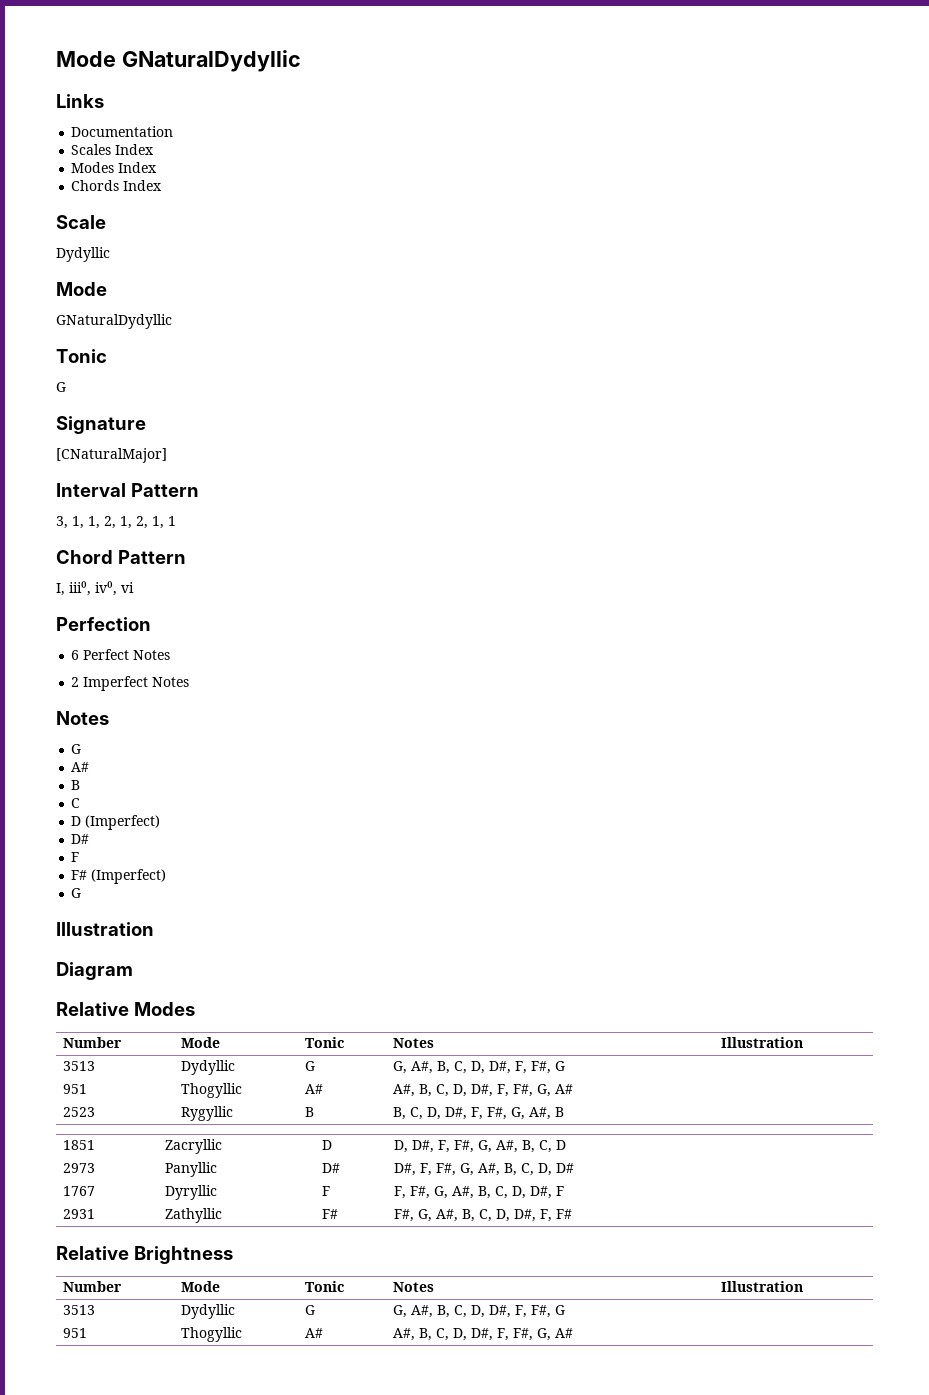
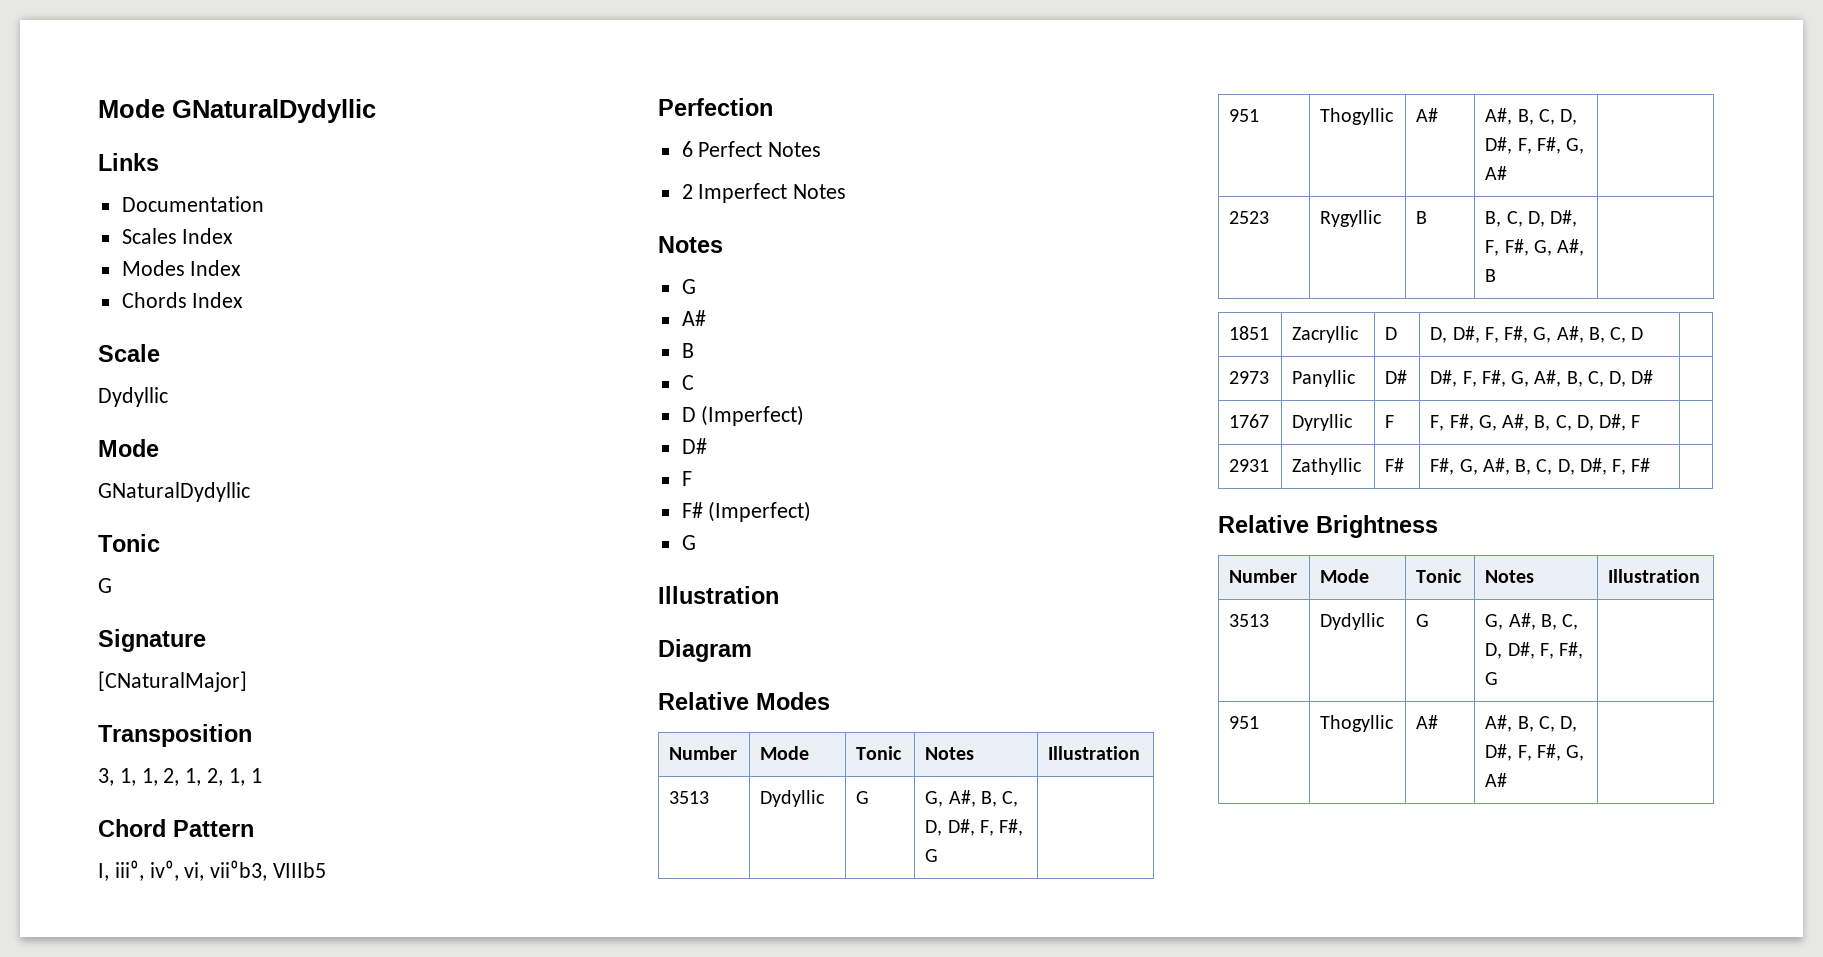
[56,483,199,497] Interval Pattern -> [98,724,252,747] Transposition
[121,582,134,593] vi -> [184,860,327,881] vi, vii⁰b3, VIIIb5

